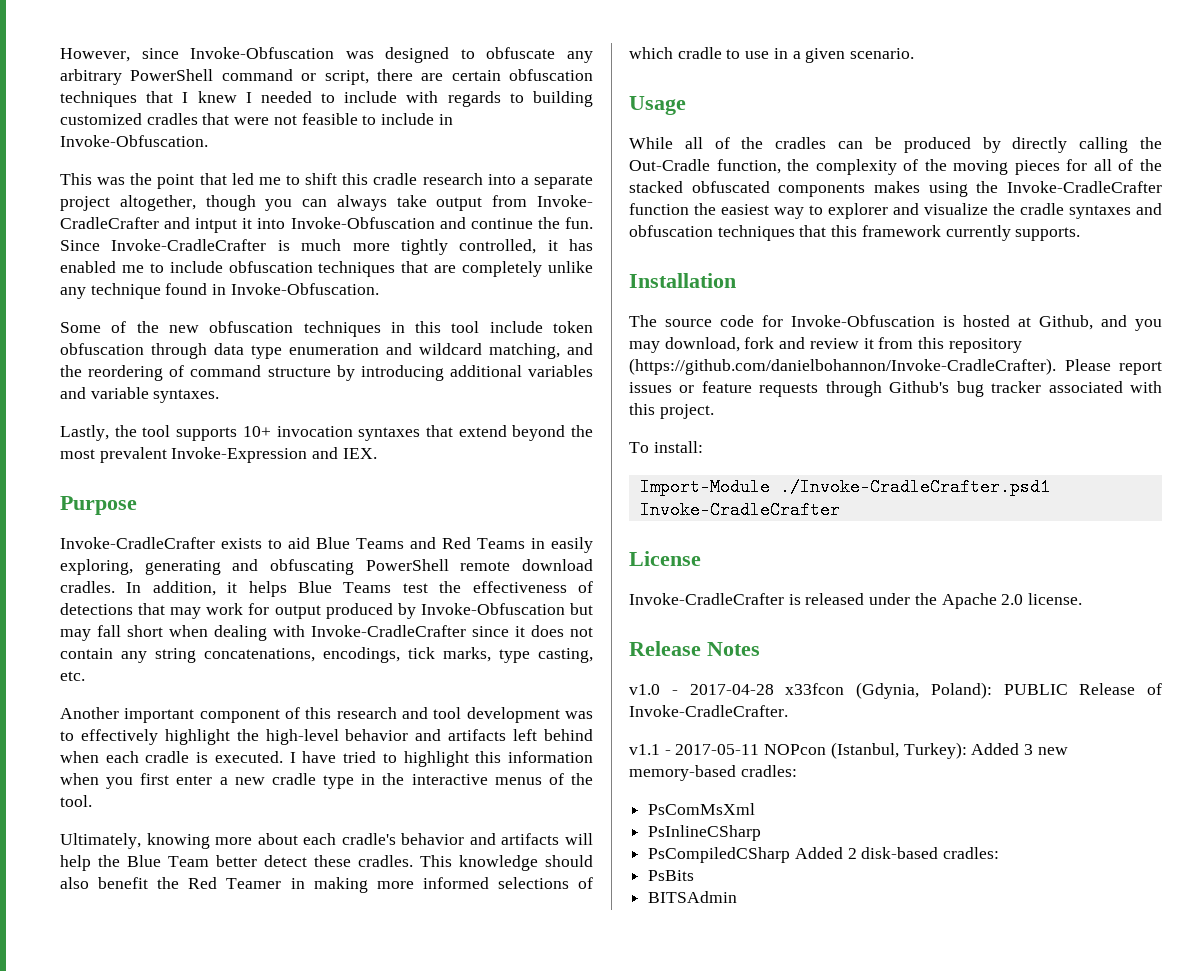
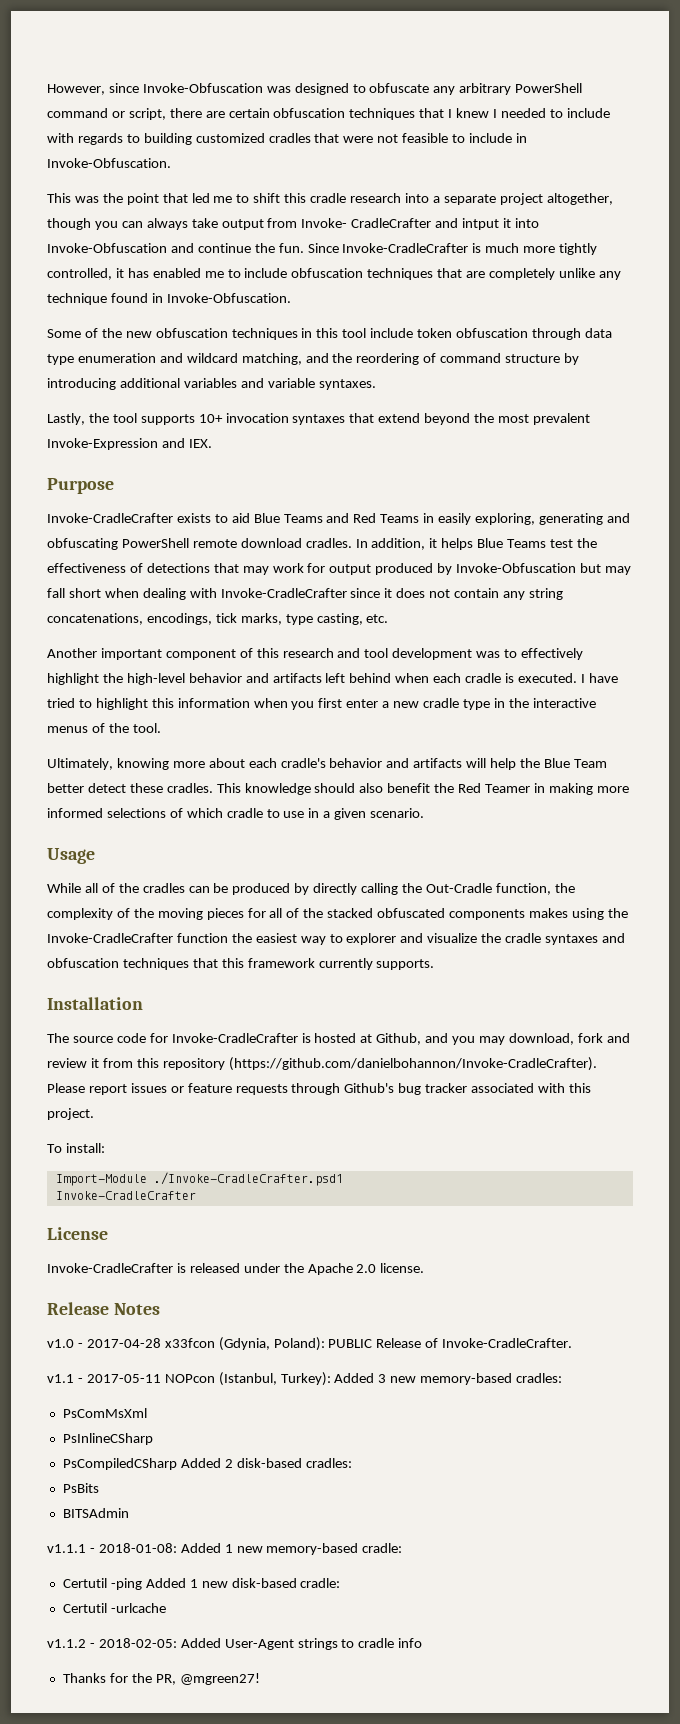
[791,315,935,327] Invoke-Obfuscation -> [171,1033,298,1043] Invoke-CradleCrafter
(738, 897) none -> [47,1543,403,1555] [62,1578,341,1590] [62,1603,166,1613] [47,1638,423,1650] [62,1673,260,1685] // v1.1.1 - 2018-01-08: Added 1 new memory-based cradle: // Certutil -ping Added 1 new disk-based cradle: // Certutil -urlcache // v1.1.2 - 2018-02-05: Added User-Agent strings to cradle info // Thanks for the PR, @mgreen27!

